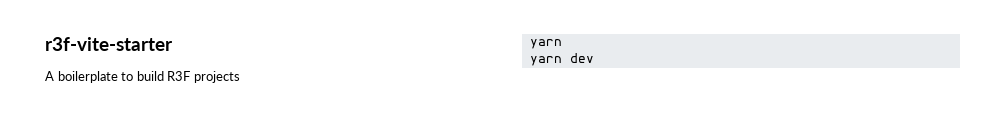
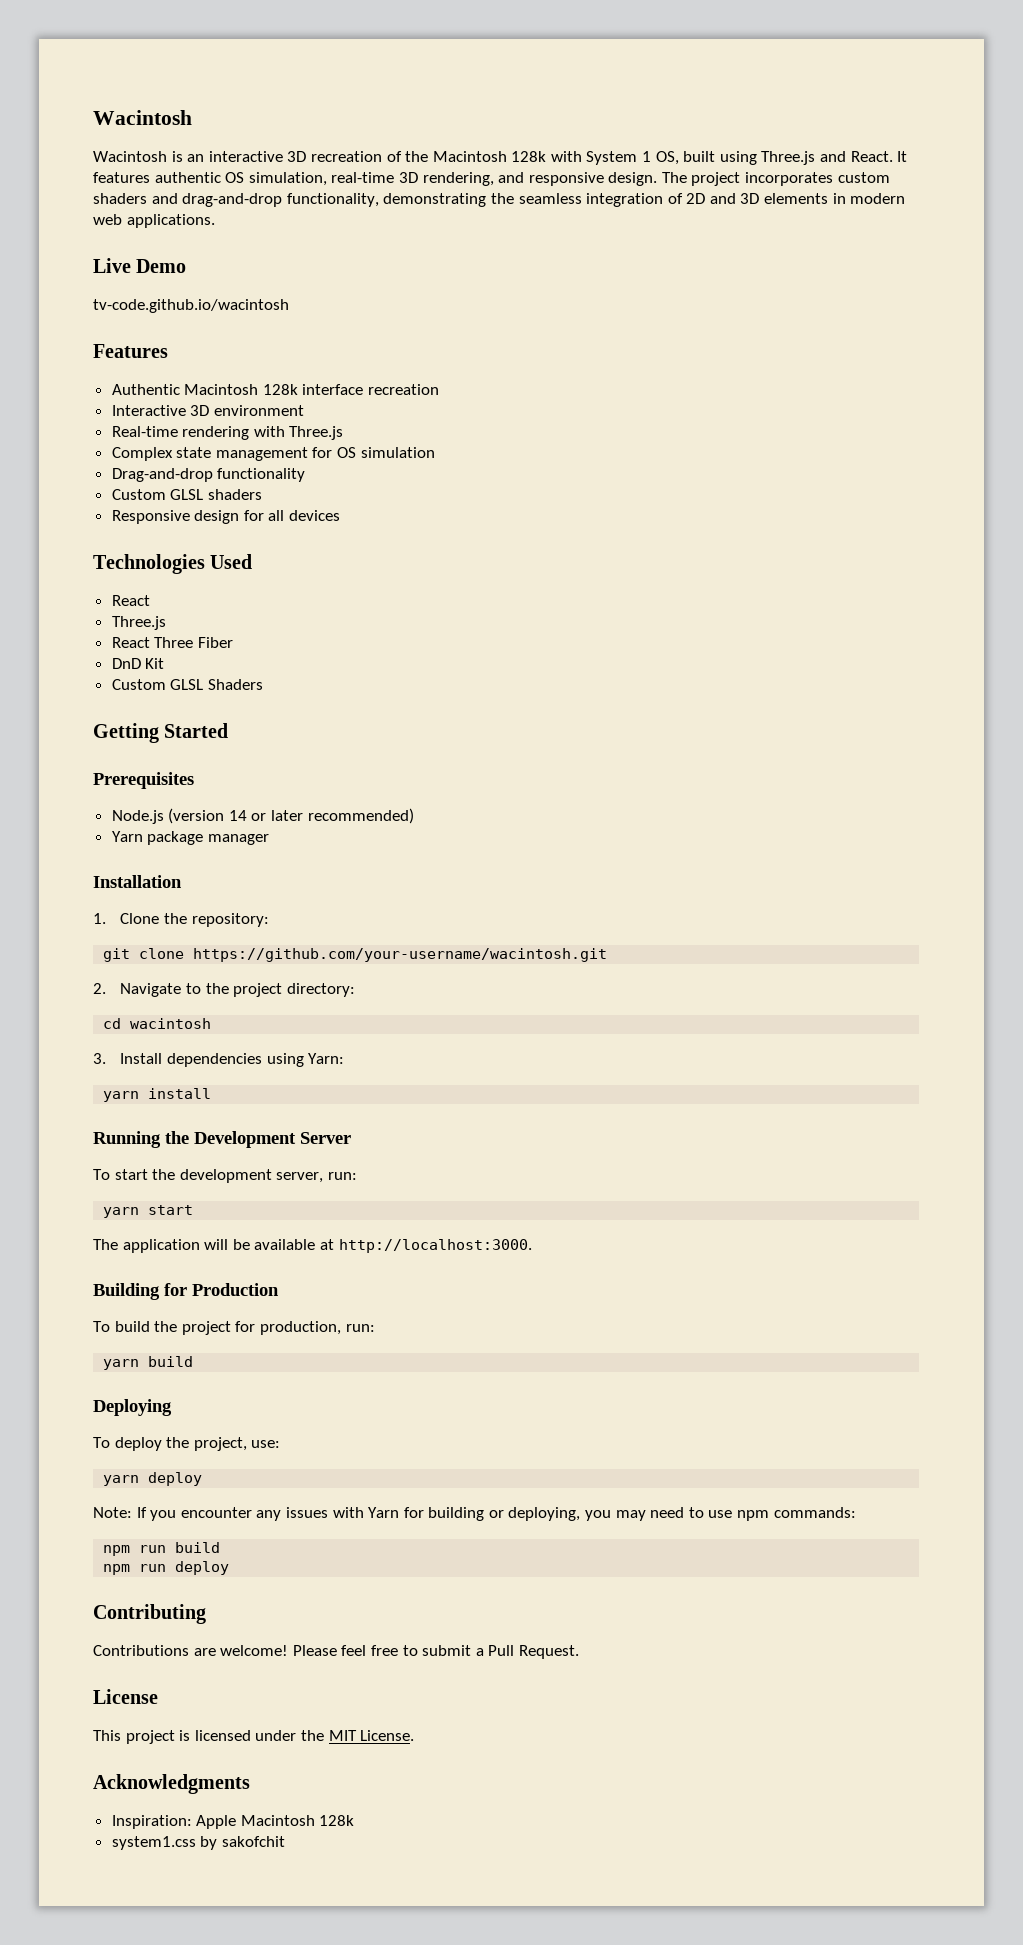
[45,37,173,51] [45,71,240,83] [529,39,562,49] [529,53,594,66] r3f-vite-starter // A boilerplate to build R3F projects // yarn // yarn dev -> [93,110,192,125] [93,151,908,165] [93,172,890,186] [93,193,906,207] [93,214,215,228] [93,258,187,273] [93,299,289,313] [93,344,168,358] [111,384,440,395] [111,405,304,416] [111,426,344,440] [111,447,435,461] [111,468,306,482] [111,489,262,500] [111,510,341,524] [93,554,253,574] [111,595,150,606] [111,616,166,630] [111,637,233,648] [111,658,165,669] [111,679,263,690] [93,723,229,743] [93,772,194,789] [111,808,414,824] [111,831,269,845] [93,875,182,888] [93,913,269,927] [103,948,608,962] [93,983,355,997] [103,1018,212,1029] [93,1053,345,1067] [103,1088,212,1102] [93,1131,351,1148] [93,1169,357,1183] [103,1205,194,1218] [93,1239,532,1253] [93,1283,279,1300] [93,1321,375,1335] [103,1356,194,1370] [93,1399,172,1416] [93,1437,281,1451] [103,1472,203,1486] [93,1507,856,1521] [103,1542,221,1556] [103,1561,230,1575] [93,1604,206,1624] [93,1645,579,1659] [93,1689,158,1704] [93,1730,415,1744] [93,1774,250,1794] [111,1815,355,1829] [111,1836,285,1850] Wacintosh // Wacintosh is an interactive 3D recreation of the Macintosh 128k with System 1 OS, built using Three.js and React. It features authentic OS simulation, real-time 3D rendering, and responsive design. The project incorporates custom shaders and drag-and-drop functionality, demonstrating the seamless integration of 2D and 3D elements in modern web applications. // Live Demo // tv-code.github.io/wacintosh // Features // Authentic Macintosh 128k interface recreation // Interactive 3D environment // Real-time rendering with Three.js // Complex state management for OS simulation // Drag-and-drop functionality // Custom GLSL shaders // Responsive design for all devices // Technologies Used // React // Three.js // React Three Fiber // DnD Kit // Custom GLSL Shaders // Getting Started // Prerequisites // Node.js (version 14 or later recommended) // Yarn package manager // Installation // 1. Clone the repository: // git clone https://github.com/your-username/wacintosh.git // 2. Navigate to the project directory: // cd wacintosh // 3. Install dependencies using Yarn: // yarn install // Running the Development Server // To start the development server, run: // yarn start // The application will be available at http://localhost:3000. // Building for Production // To build the project for production, run: // yarn build // Deploying // To deploy the project, use: // yarn deploy // Note: If you encounter any issues with Yarn for building or deploying, you may need to use npm commands: // npm run build // npm run deploy // Contributing // Contributions are welcome! Please feel free to submit a Pull Request. // License // This project is licensed under the MIT License. // Acknowledgments // Inspiration: Apple Macintosh 128k // system1.css by sakofchit

